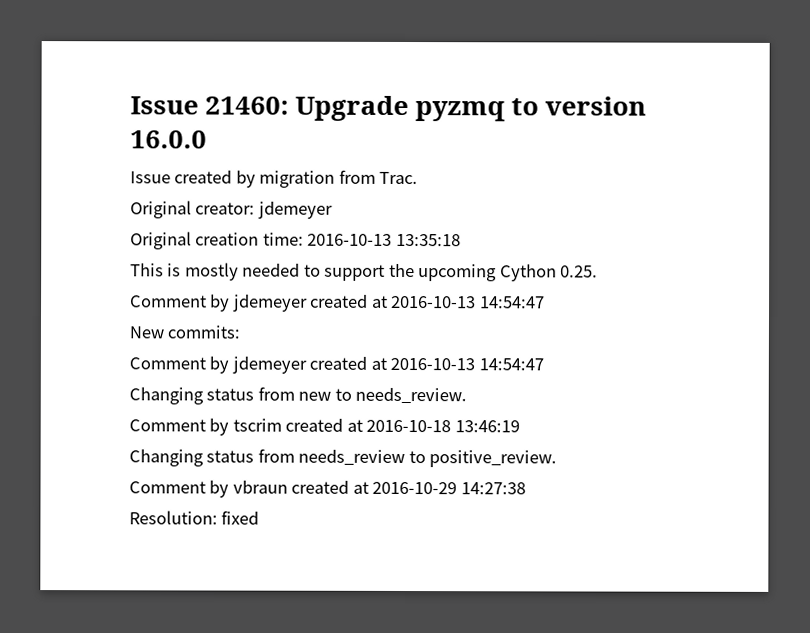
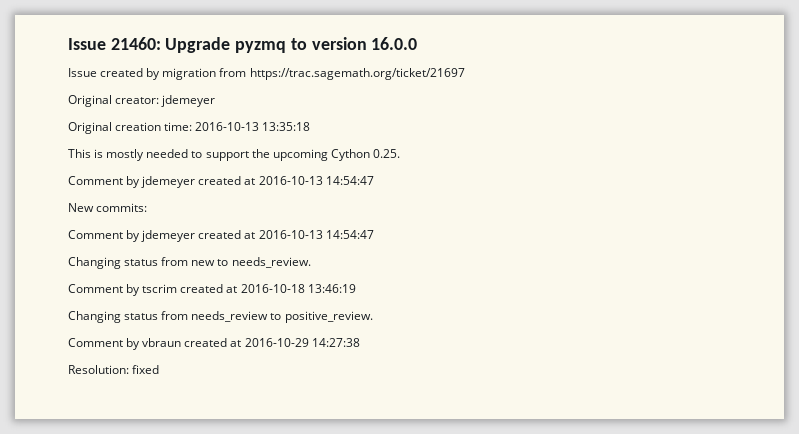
[379,171,419,185] Trac. -> [249,68,465,80] https://trac.sagemath.org/ticket/21697

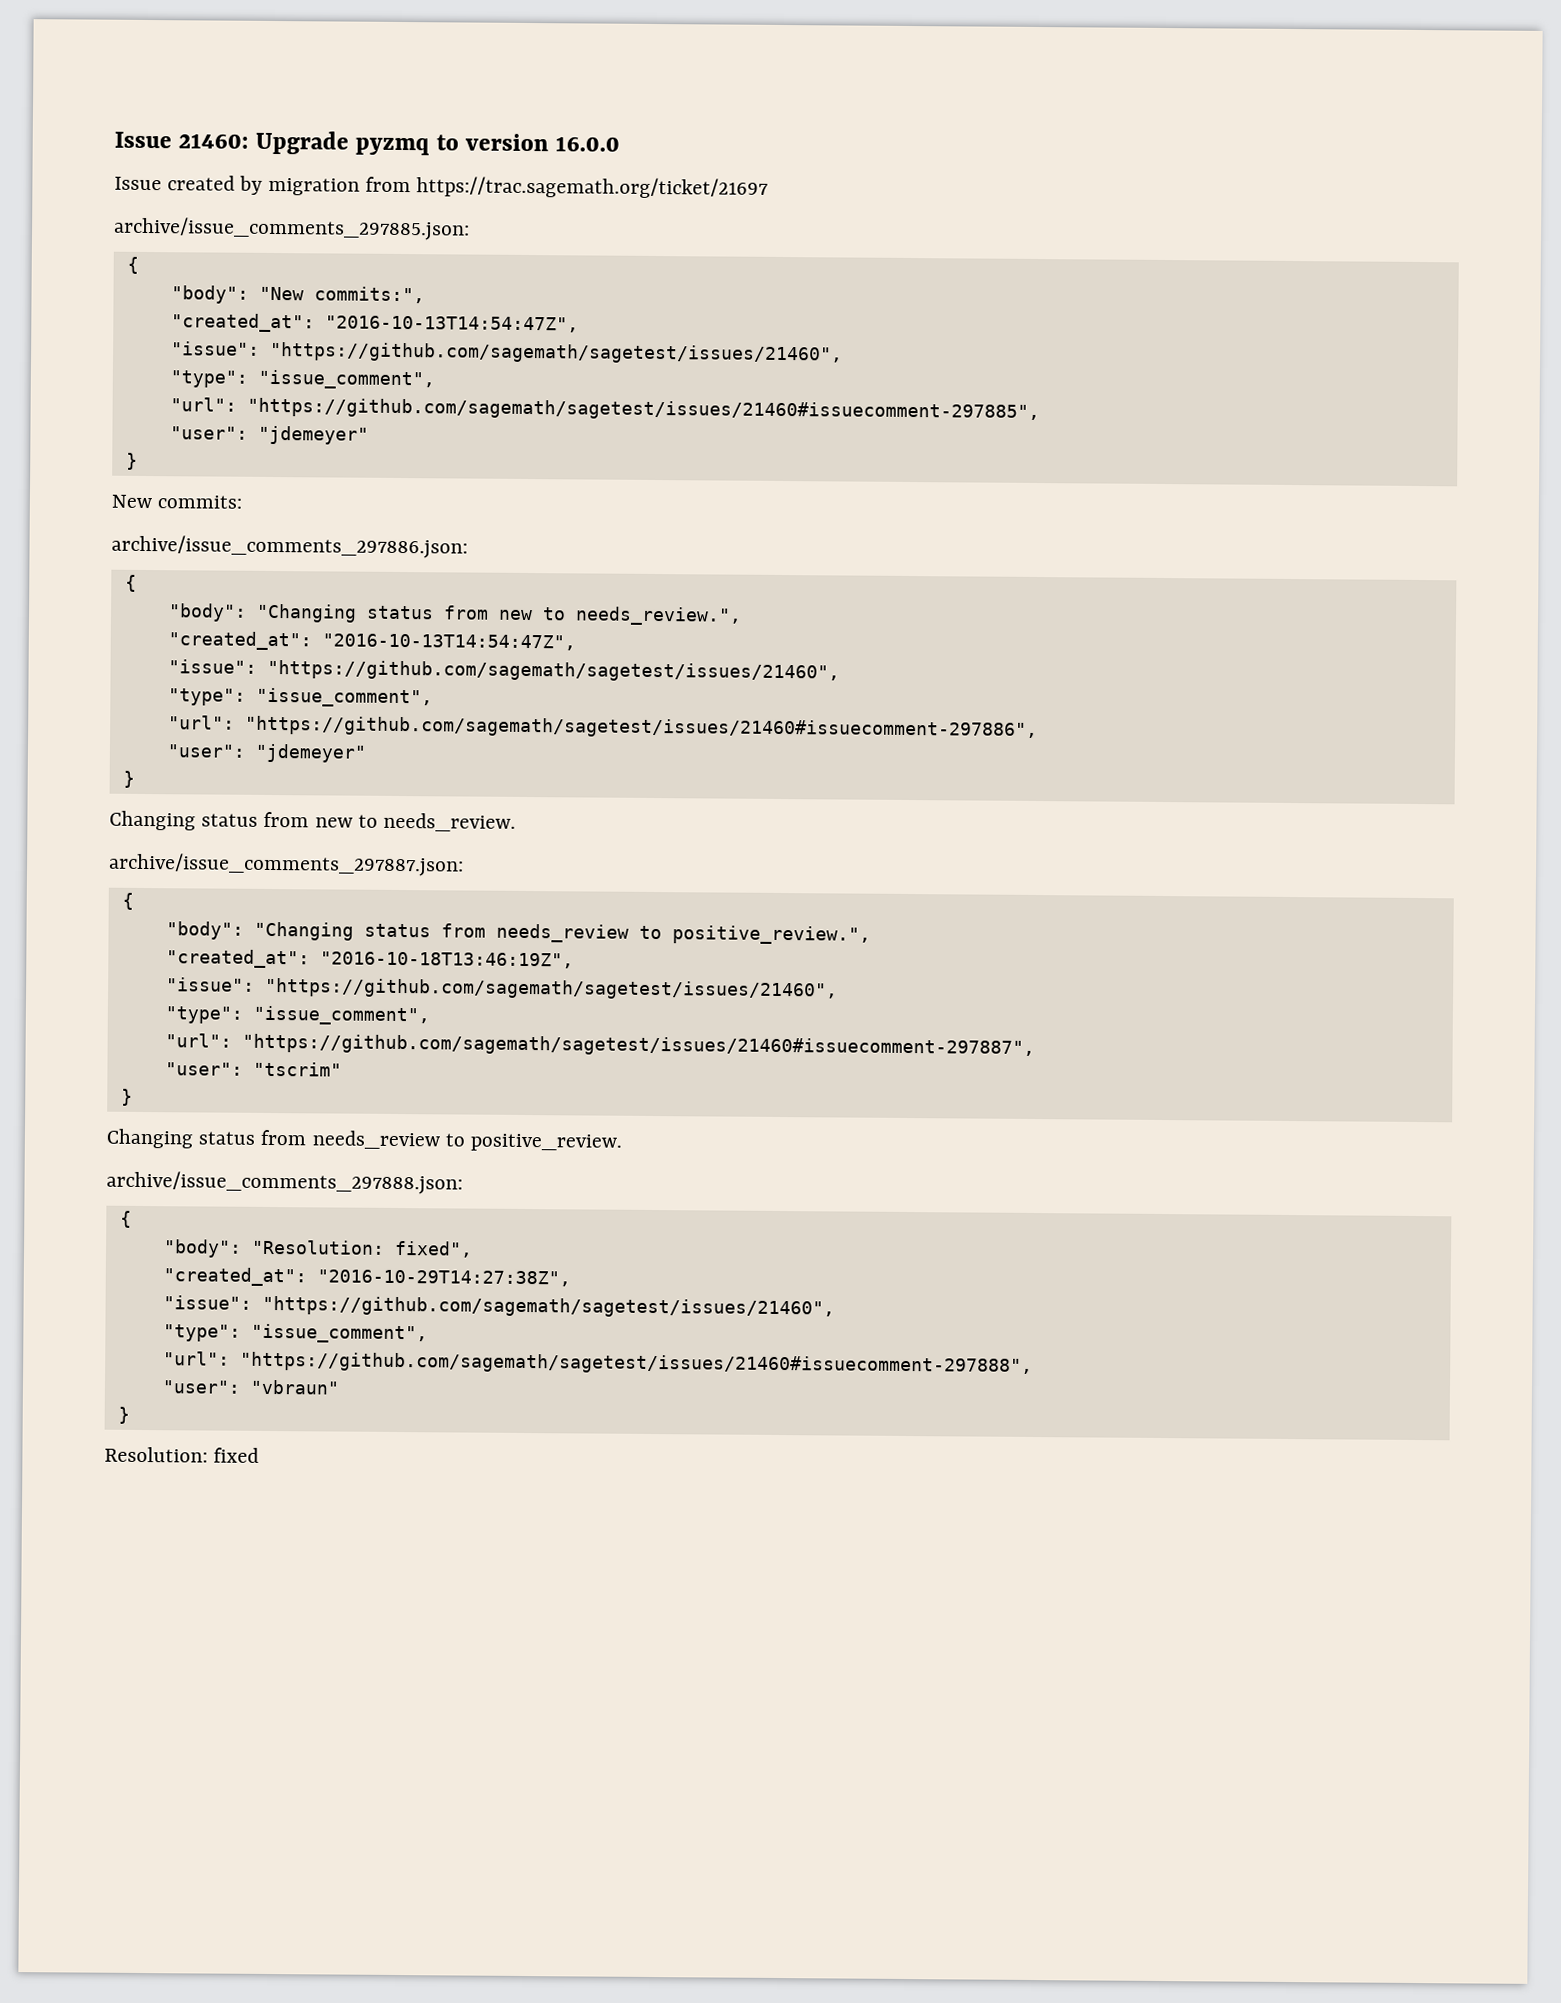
[68,95,216,107] [68,122,311,134] [68,149,400,161] [68,176,374,188] [68,203,148,212] [68,230,374,242] Original creator: jdemeyer // Original creation time: 2016-10-13 13:35:18 // This is mostly needed to support the upcoming Cython 0.25. // Comment by jdemeyer created at 2016-10-13 14:54:47 // New commits: // Comment by jdemeyer created at 2016-10-13 14:54:47 -> [113,216,470,241] [126,256,139,274] [170,285,425,304] [170,313,579,333] [170,341,843,365] [169,369,435,390] [169,397,1040,423] [169,425,369,445] [125,452,138,470] [111,494,243,509] [111,534,468,559] [124,574,137,592] [167,603,742,626] [167,631,576,651] [167,659,840,683] [167,687,433,708] [167,715,1038,741] [166,743,367,763] [122,770,135,788] archive/issue_comments_297885.json: // { // "body": "New commits:", // "created_at": "2016-10-13T14:54:47Z", // "issue": "https://github.com/sagemath/sagetest/issues/21460", // "type": "issue_comment", // "url": "https://github.com/sagemath/sagetest/issues/21460#issuecomment-297885", // "user": "jdemeyer" // } // New commits: // archive/issue_comments_297886.json: // { // "body": "Changing status from new to needs_review.", // "created_at": "2016-10-13T14:54:47Z", // "issue": "https://github.com/sagemath/sagetest/issues/21460", // "type": "issue_comment", // "url": "https://github.com/sagemath/sagetest/issues/21460#issuecomment-297886", // "user": "jdemeyer" // }
[68,284,356,296] Comment by tscrim created at 2016-10-18 13:46:19 -> [108,852,464,877] [121,892,134,910] [165,921,871,945] [165,949,574,969] [165,977,838,1001] [164,1005,430,1026] [164,1033,1035,1058] [164,1061,342,1077] [120,1088,133,1106] archive/issue_comments_297887.json: // { // "body": "Changing status from needs_review to positive_review.", // "created_at": "2016-10-18T13:46:19Z", // "issue": "https://github.com/sagemath/sagetest/issues/21460", // "type": "issue_comment", // "url": "https://github.com/sagemath/sagetest/issues/21460#issuecomment-297887", // "user": "tscrim" // }
[68,338,360,350] Comment by vbraun created at 2016-10-29 14:27:38 -> [106,1170,463,1195] [119,1210,132,1228] [162,1239,473,1258] [162,1267,571,1287] [162,1295,835,1319] [162,1323,428,1344] [162,1351,1033,1376] [161,1379,340,1395] [117,1406,130,1424] archive/issue_comments_297888.json: // { // "body": "Resolution: fixed", // "created_at": "2016-10-29T14:27:38Z", // "issue": "https://github.com/sagemath/sagetest/issues/21460", // "type": "issue_comment", // "url": "https://github.com/sagemath/sagetest/issues/21460#issuecomment-297888", // "user": "vbraun" // }

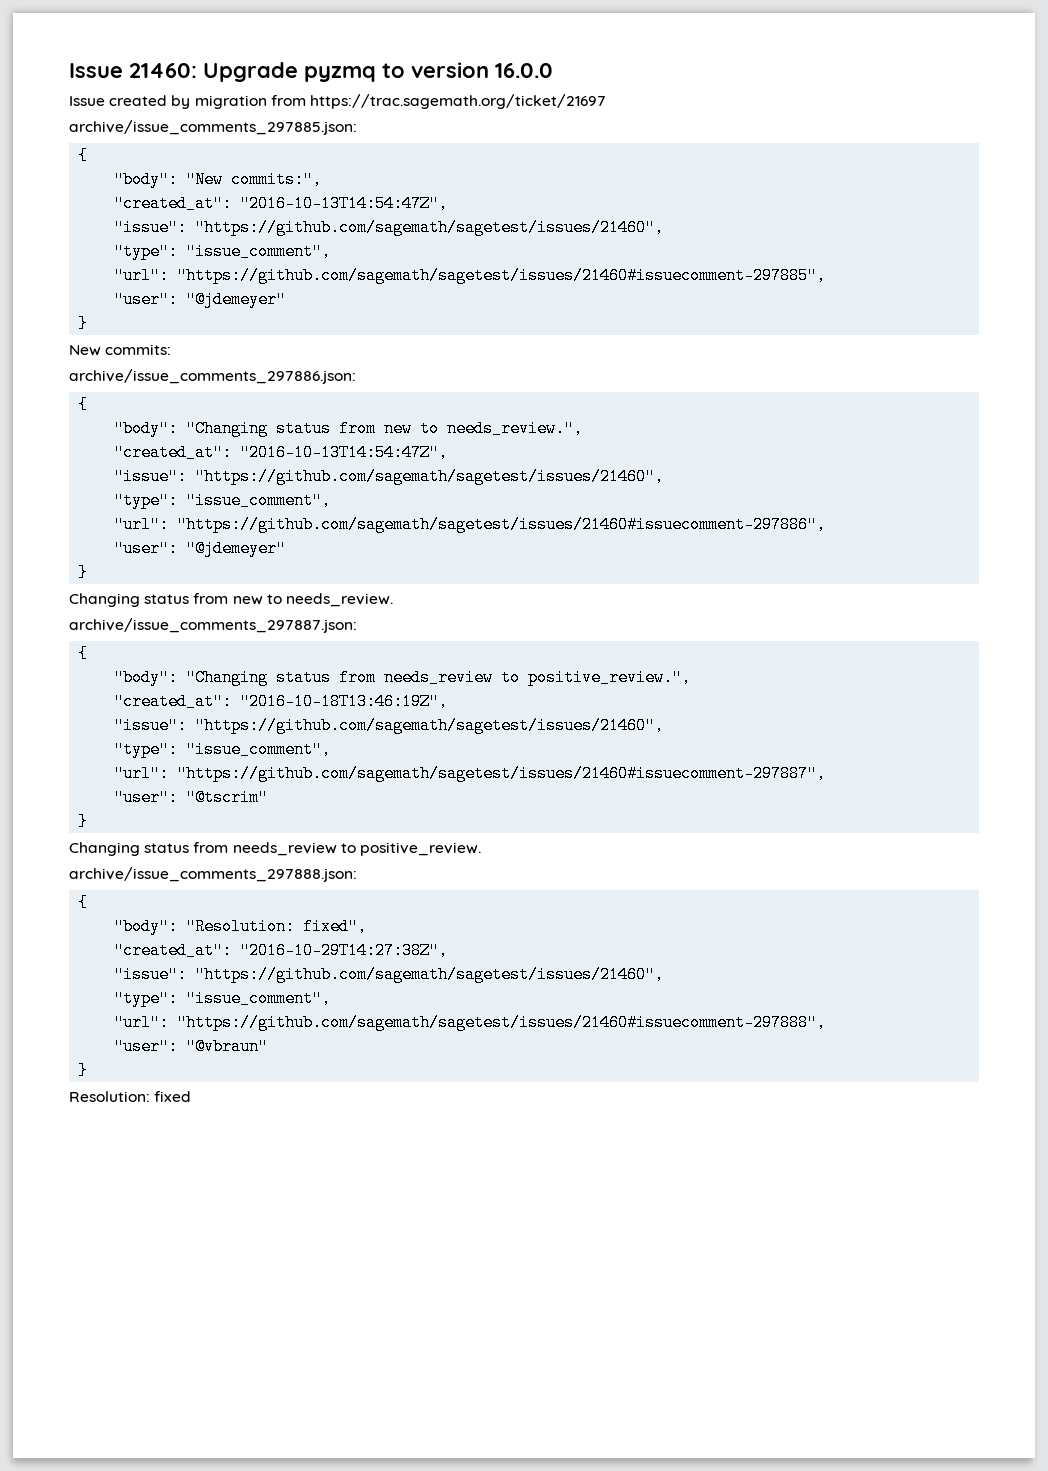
[257,425,369,445] "jdemeyer" -> [186,291,287,308] "@jdemeyer"
[254,743,367,763] "jdemeyer" -> [186,540,287,557] "@jdemeyer"
[252,1061,342,1077] "tscrim" -> [186,789,269,806] "@tscrim"
[249,1379,340,1395] "vbraun" -> [186,1038,269,1055] "@vbraun"

